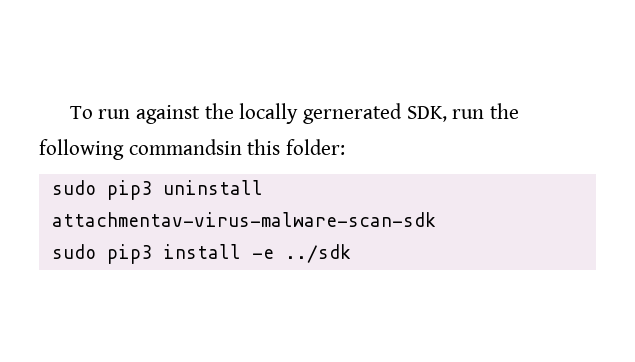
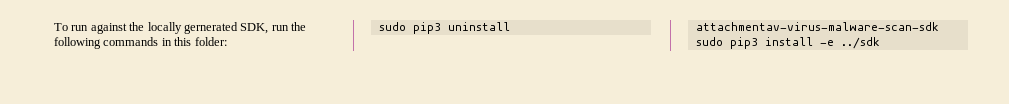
[128,139,242,155] commandsin -> [103,37,172,46] commands in

